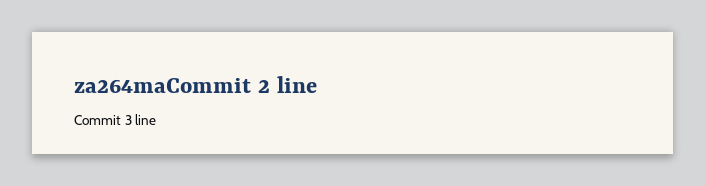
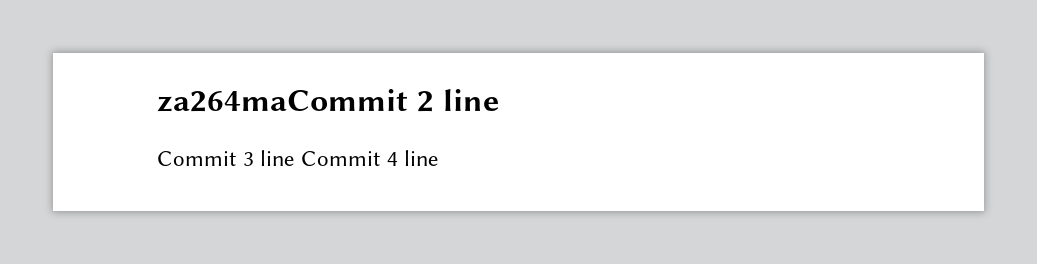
(157, 119) none -> [300,150,439,166] Commit 4 line

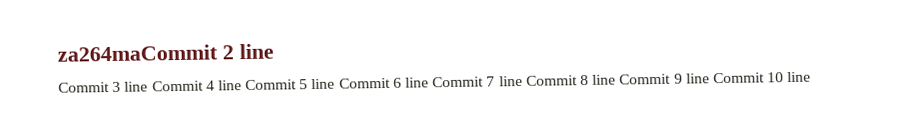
(439, 158) none -> [245,71,812,91] Commit 5 line Commit 6 line Commit 7 line Commit 8 line Commit 9 line Commit 10 line

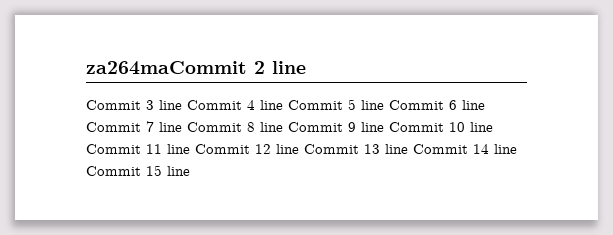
(812, 77) none -> [86,144,517,154] [86,165,190,176] Commit 11 line Commit 12 line Commit 13 line Commit 14 line Commit 15 line

